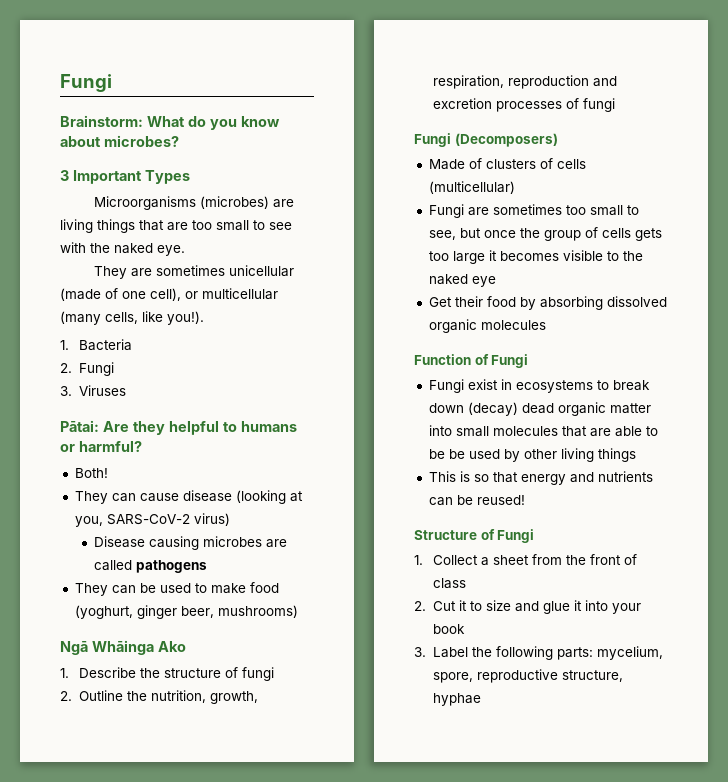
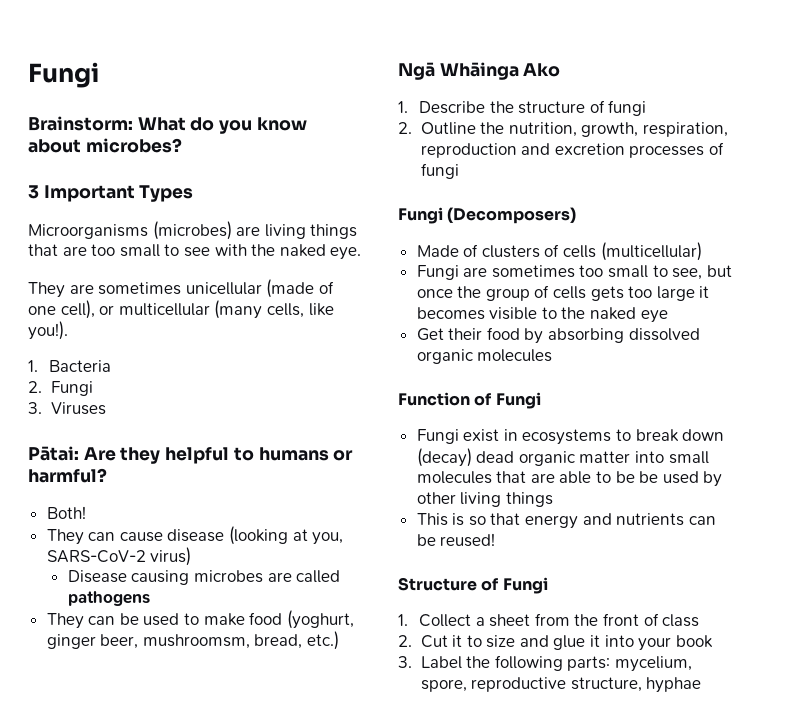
[217,605,298,618] mushrooms) -> [142,631,340,650] mushroomsm, bread, etc.)

